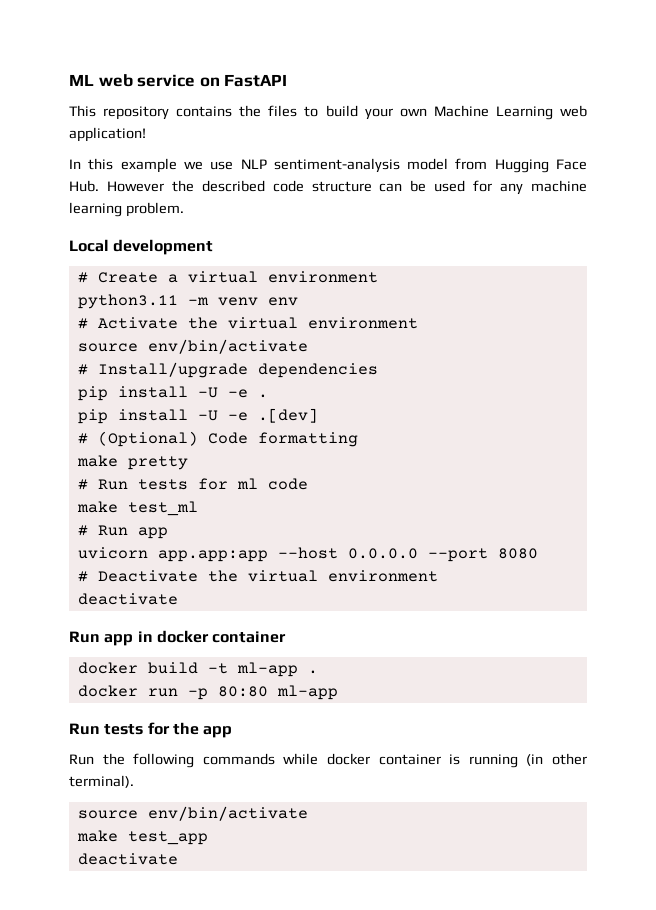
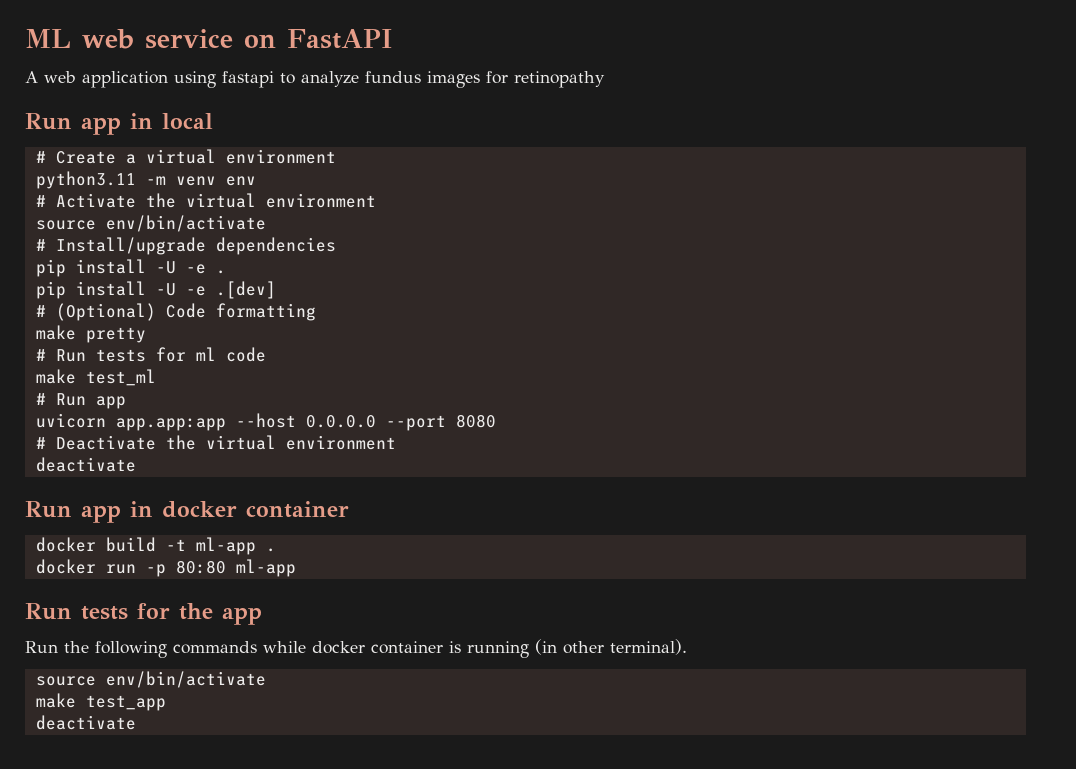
[69,105,587,120] [69,127,146,142] [69,158,588,173] [69,180,588,195] [69,202,184,217] [69,239,214,255] This repository contains the files to build your own Machine Learning web application! // In this example we use NLP sentiment-analysis model from Hugging Face Hub. However the described code structure can be used for any machine learning problem. // Local development -> [25,71,605,88] [25,113,213,135] A web application using fastapi to analyze fundus images for retinopathy // Run app in local

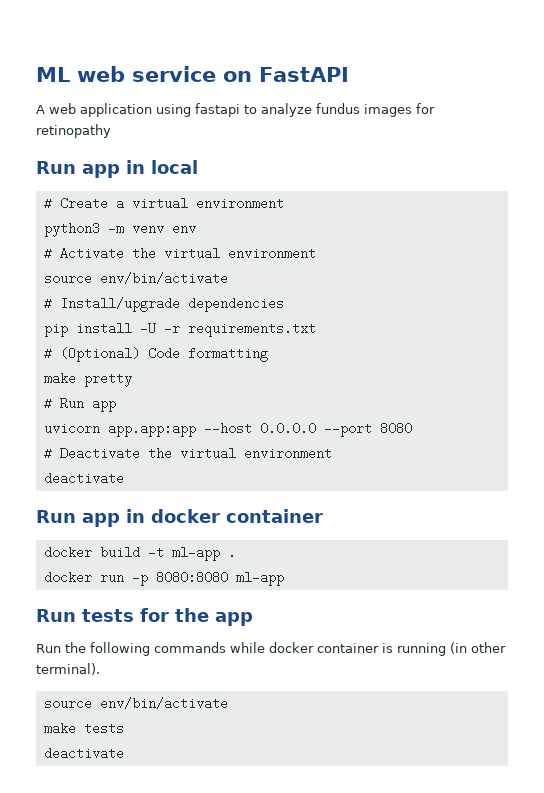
[35,171,136,189] python3.11 -> [43,222,100,237] python3
[185,264,226,274] [35,281,276,299] -e . // pip install -U -e .[dev] -> [163,322,316,337] -r requirements.txt
[35,347,266,362] [35,369,156,386] // # Run tests for ml code // make test_ml -> (132, 379) none
[175,560,226,574] 80:80 -> [155,571,228,584] 8080:8080
[85,695,166,711] test_app -> [83,722,124,735] tests

